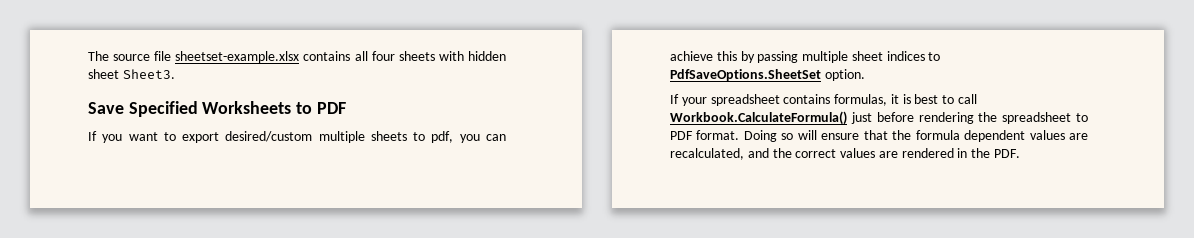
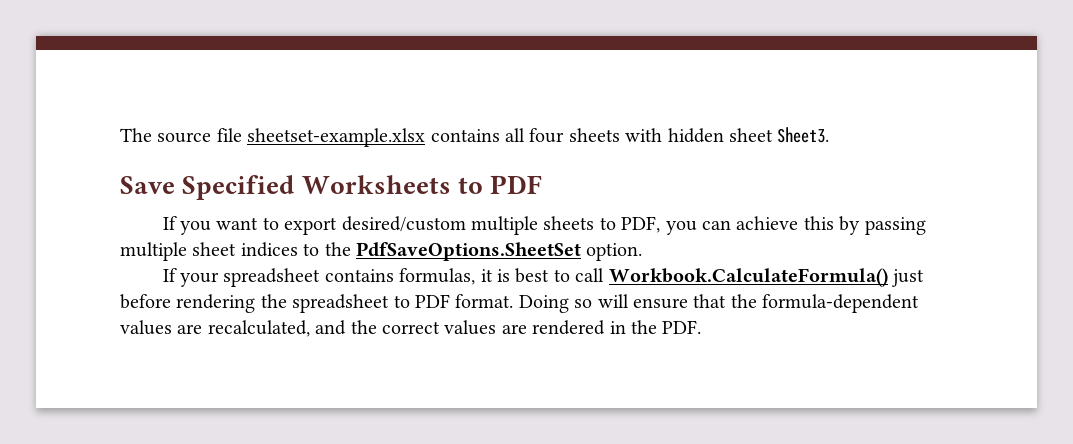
[431,131,454,143] pdf, -> [621,216,661,233] PDF,
(941, 56) none -> [324,242,351,256] the
[915,130,1026,142] formula dependent -> [762,294,920,313] formula‑dependent

